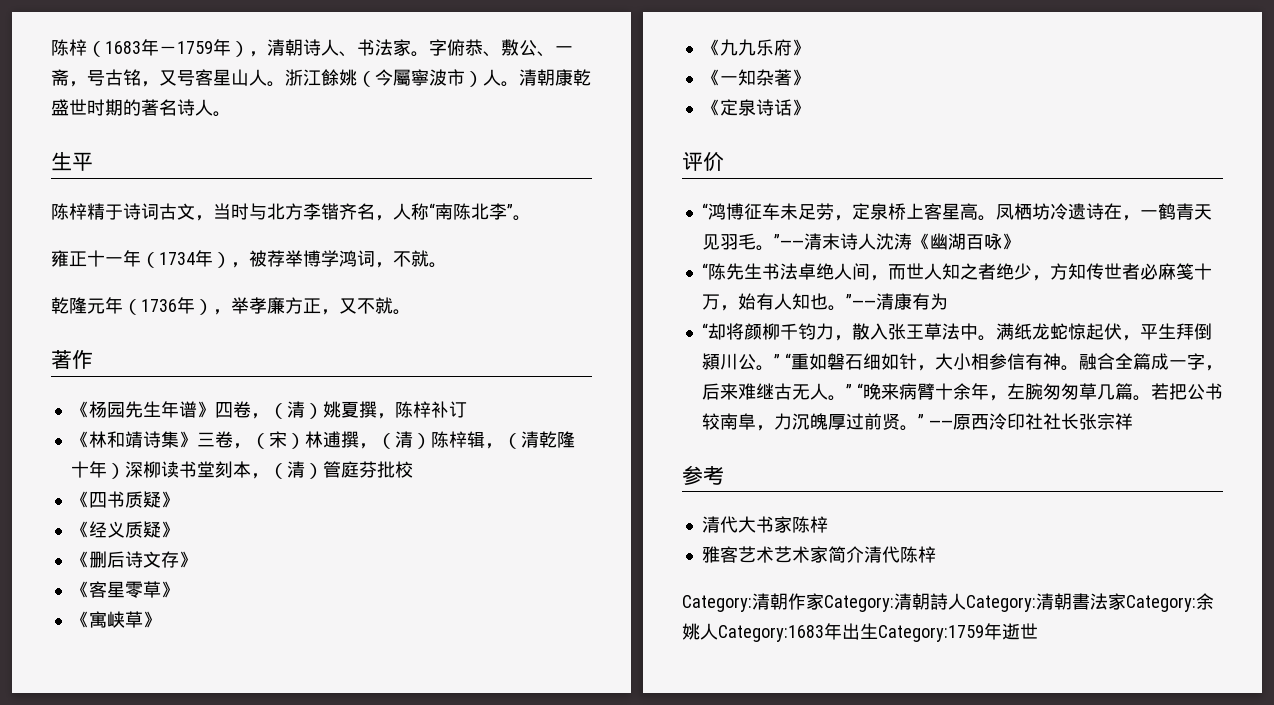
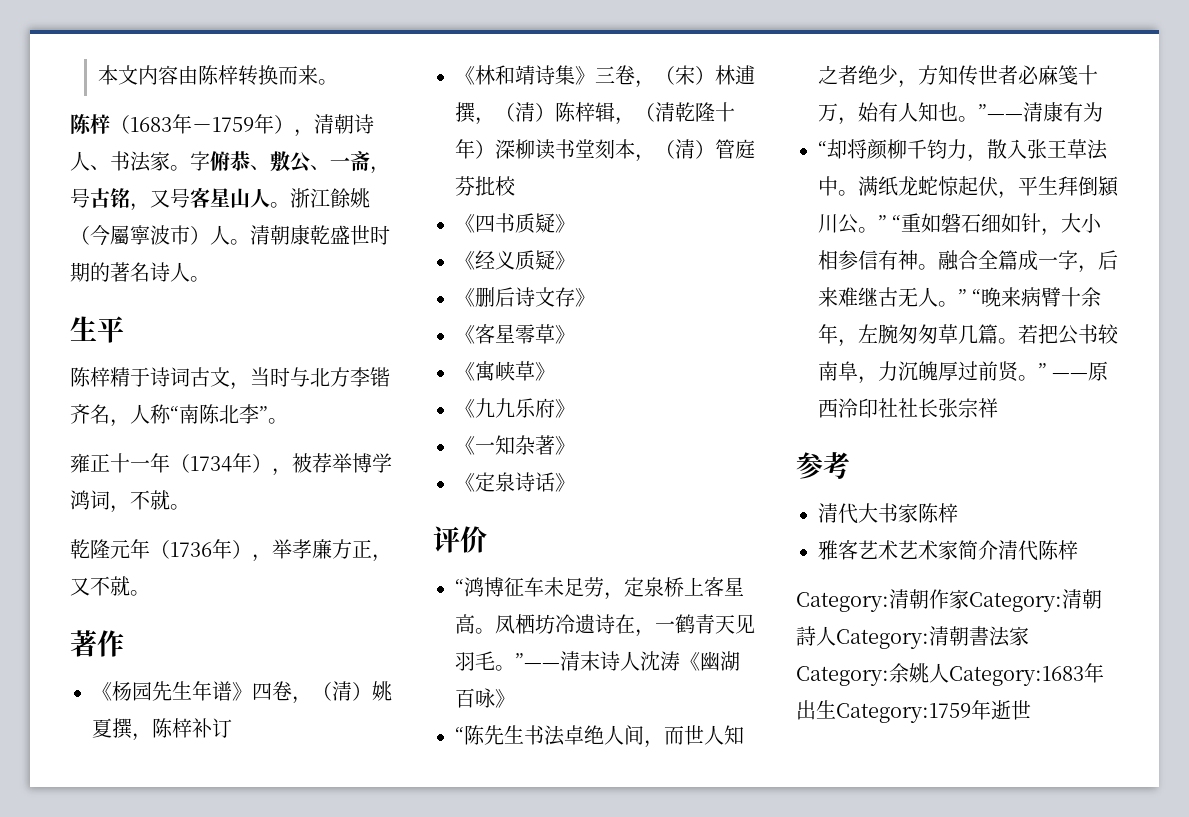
(51, 47) none -> [98,65,339,86] 本文内容由陈梓转换而来。 //

